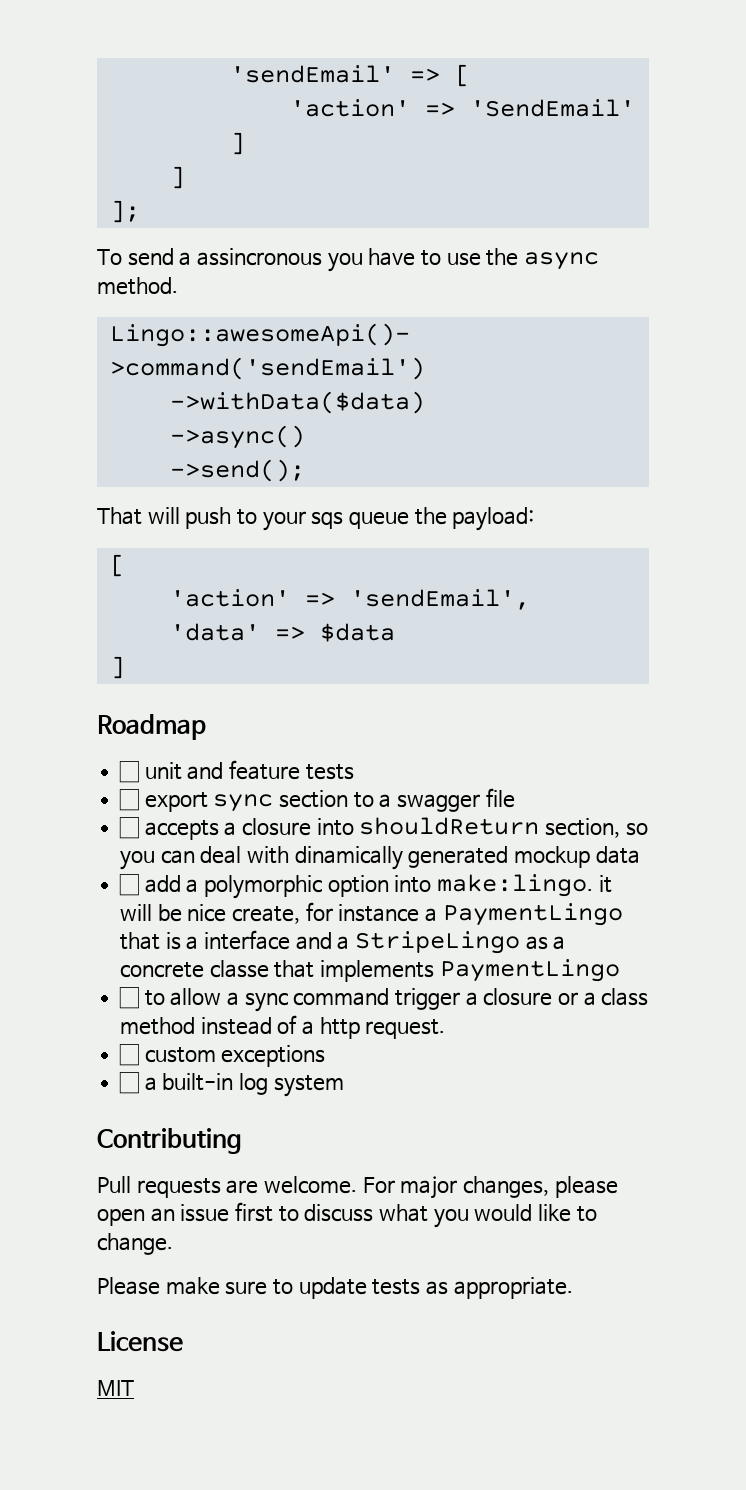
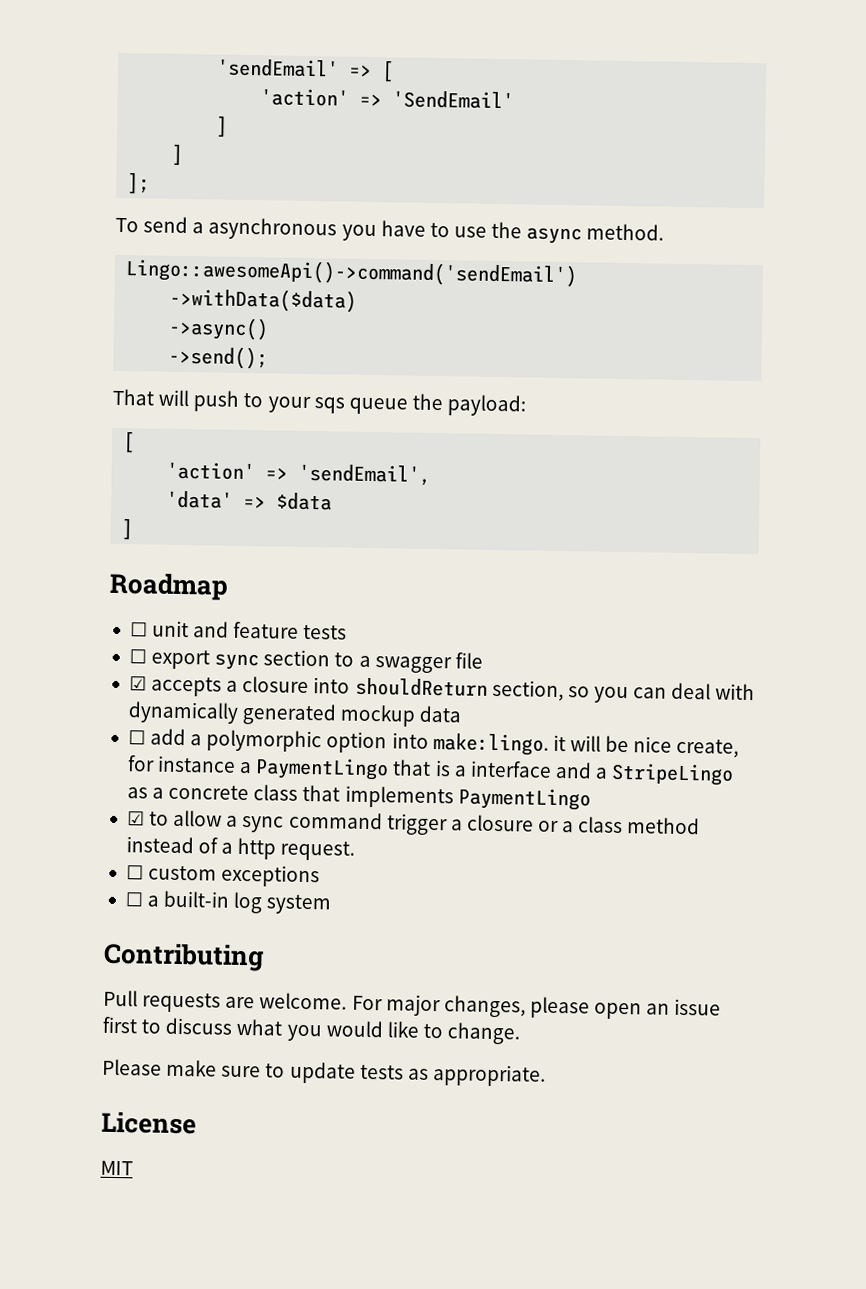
[196,248,322,266] assincronous -> [208,217,338,241] asynchronous
[119,817,140,839] ☐ -> [128,676,147,691] ☑
[294,846,403,870] dinamically -> [127,701,239,724] dynamically
[209,960,269,978] classe -> [253,784,299,801] class
[119,987,140,1009] ☐ -> [126,811,145,826] ☑

